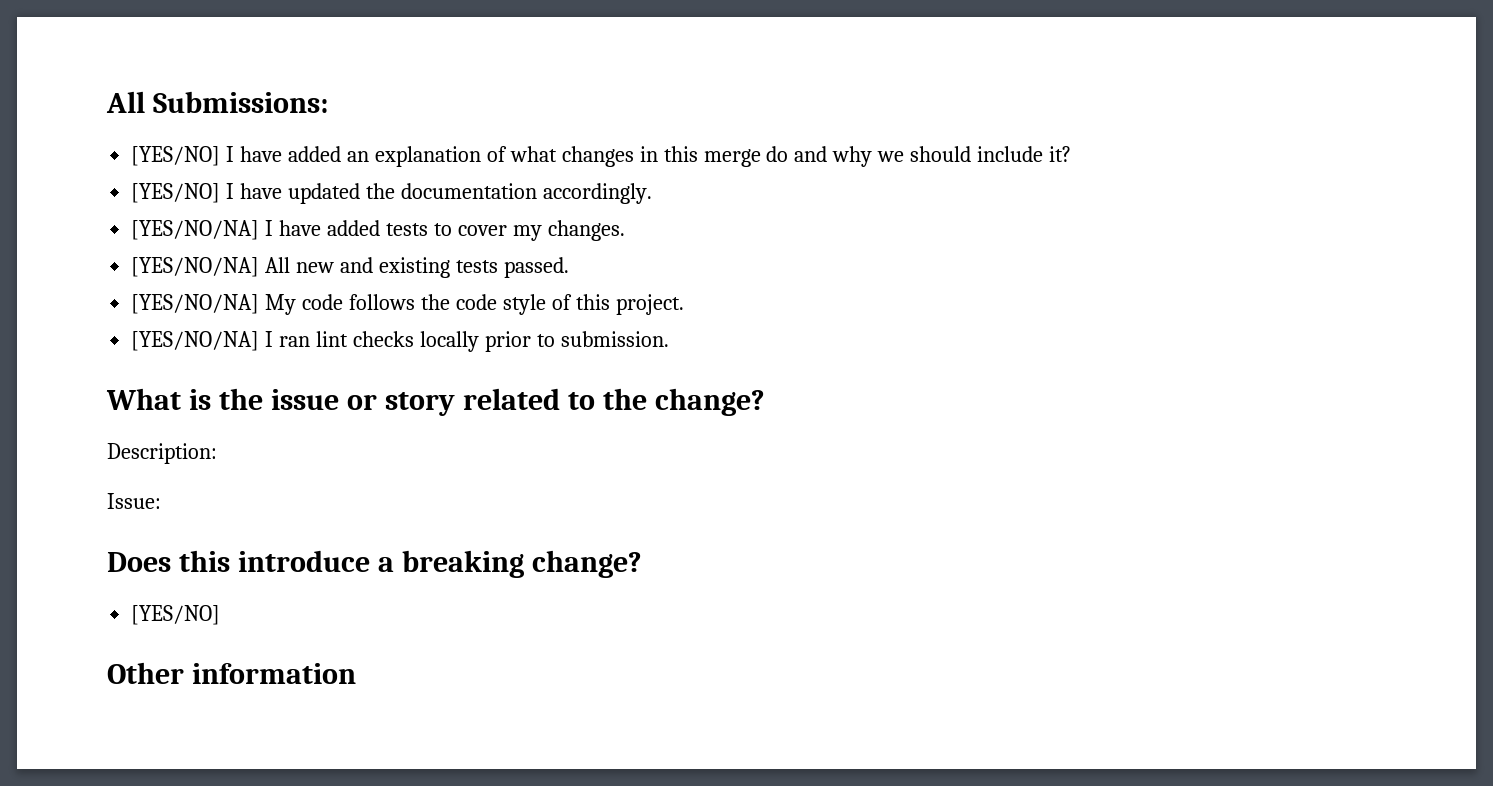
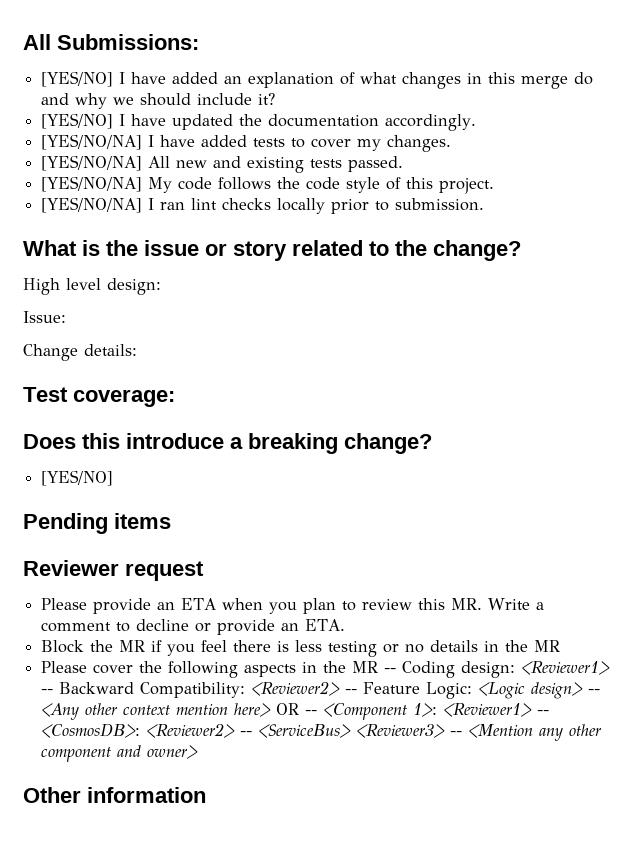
[107,443,217,464] [107,493,161,509] Description: // Issue: -> [23,278,161,295] [23,311,66,323] [23,344,137,361] [23,387,175,407] High level design: // Issue: // Change details: // Test coverage:
(221, 615) none -> [23,513,171,534] [23,560,204,581] [41,598,545,614] [41,619,346,635] [41,640,561,657] [41,661,611,678] [41,681,601,699] [41,703,550,720] [41,723,603,741] [41,745,199,762] // Pending items // Reviewer request // Please provide an ETA when you plan to review this MR. Write a comment to decline or provide an ETA. // Block the MR if you feel there is less testing or no details in the MR // Please cover the following aspects in the MR -- Coding design: <Reviewer1> -- Backward Compatibility: <Reviewer2> -- Feature Logic: <Logic design> -- <Any other context mention here> OR -- <Component 1>: <Reviewer1> -- <CosmosDB>: <Reviewer2> -- <ServiceBus> <Reviewer3> -- <Mention any other component and owner>

